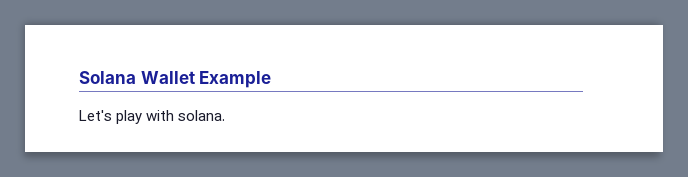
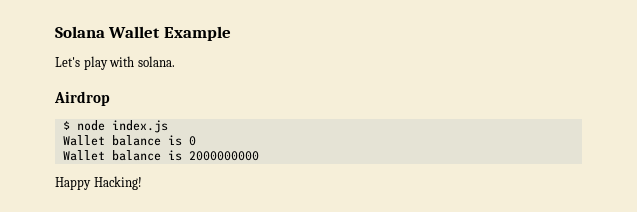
(226, 115) none -> [54,91,110,106] [62,120,168,133] [62,135,196,146] [62,150,259,161] [55,176,142,190] // Airdrop // $ node index.js // Wallet balance is 0 // Wallet balance is 2000000000 // Happy Hacking!

